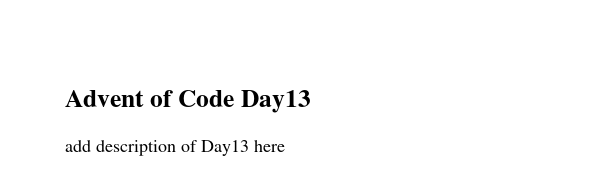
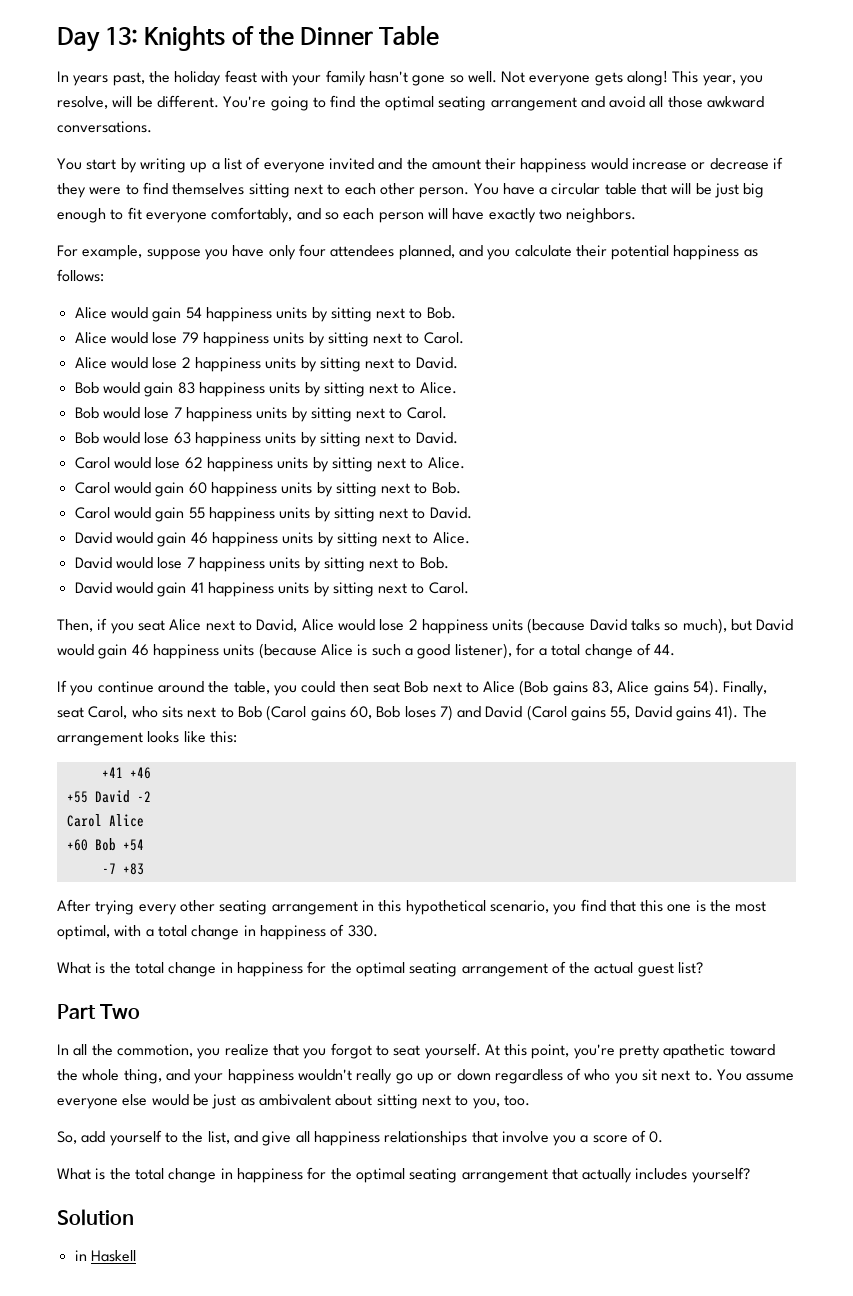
[65,90,311,113] [65,140,285,156] Advent of Code Day13 // add description of Day13 here -> [57,25,440,52] [57,70,764,86] [57,95,765,111] [57,121,152,133] [57,157,784,173] [57,182,765,198] [57,207,637,223] [57,244,758,260] [57,269,104,282] [74,307,456,322] [74,332,464,347] [74,357,458,372] [74,382,457,397] [74,407,447,422] [74,432,458,447] [74,457,465,472] [74,482,461,497] [74,507,472,522] [74,532,470,547] [74,557,449,572] [74,582,469,597] [57,618,794,634] [57,643,676,659] [57,680,768,696] [57,705,767,721] [57,731,237,746] [101,767,151,779] [66,790,151,803] [66,814,144,827] [66,838,144,851] [101,863,144,875] [57,899,767,915] [57,924,378,940] [57,961,704,977] [57,1004,141,1019] [57,1043,775,1059] [57,1068,795,1084] [57,1094,530,1109] [57,1130,664,1146] [57,1167,750,1183] [57,1209,134,1226] [74,1250,136,1262] Day 13: Knights of the Dinner Table // In years past, the holiday feast with your family hasn't gone so well. Not everyone gets along! This year, you resolve, will be different. You're going to find the optimal seating arrangement and avoid all those awkward conversations. // You start by writing up a list of everyone invited and the amount their happiness would increase or decrease if they were to find themselves sitting next to each other person. You have a circular table that will be just big enough to fit everyone comfortably, and so each person will have exactly two neighbors. // For example, suppose you have only four attendees planned, and you calculate their potential happiness as follows: // Alice would gain 54 happiness units by sitting next to Bob. // Alice would lose 79 happiness units by sitting next to Carol. // Alice would lose 2 happiness units by sitting next to David. // Bob would gain 83 happiness units by sitting next to Alice. // Bob would lose 7 happiness units by sitting next to Carol. // Bob would lose 63 happiness units by sitting next to David. // Carol would lose 62 happiness units by sitting next to Alice. // Carol would gain 60 happiness units by sitting next to Bob. // Carol would gain 55 happiness units by sitting next to David. // David would gain 46 happiness units by sitting next to Alice. // David would lose 7 happiness units by sitting next to Bob. // David would gain 41 happiness units by sitting next to Carol. // Then, if you seat Alice next to David, Alice would lose 2 happiness units (because David talks so much), but David would gain 46 happiness units (because Alice is such a good listener), for a total change of 44. // If you continue around the table, you could then seat Bob next to Alice (Bob gains 83, Alice gains 54). Finally, seat Carol, who sits next to Bob (Carol gains 60, Bob loses 7) and David (Carol gains 55, David gains 41). The arrangement looks like this: // +41 +46 // +55 David -2 // Carol Alice // +60 Bob +54 // -7 +83 // After trying every other seating arrangement in this hypothetical scenario, you find that this one is the most optimal, with a total change in happiness of 330. // What is the total change in happiness for the optimal seating arrangement of the actual guest list? // Part Two // In all the commotion, you realize that you forgot to seat yourself. At this point, you're pretty apathetic toward the whole thing, and your happiness wouldn't really go up or down regardless of who you sit next to. You assume everyone else would be just as ambivalent about sitting next to you, too. // So, add yourself to the list, and give all happiness relationships that involve you a score of 0. // What is the total change in happiness for the optimal seating arrangement that actually includes yourself? // Solution // in Haskell

